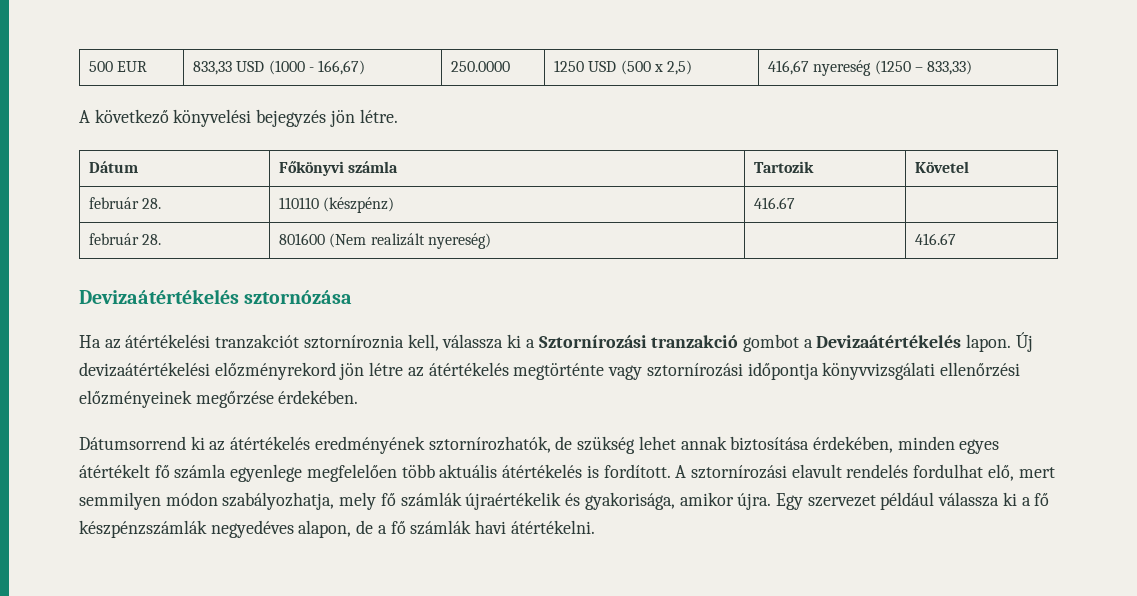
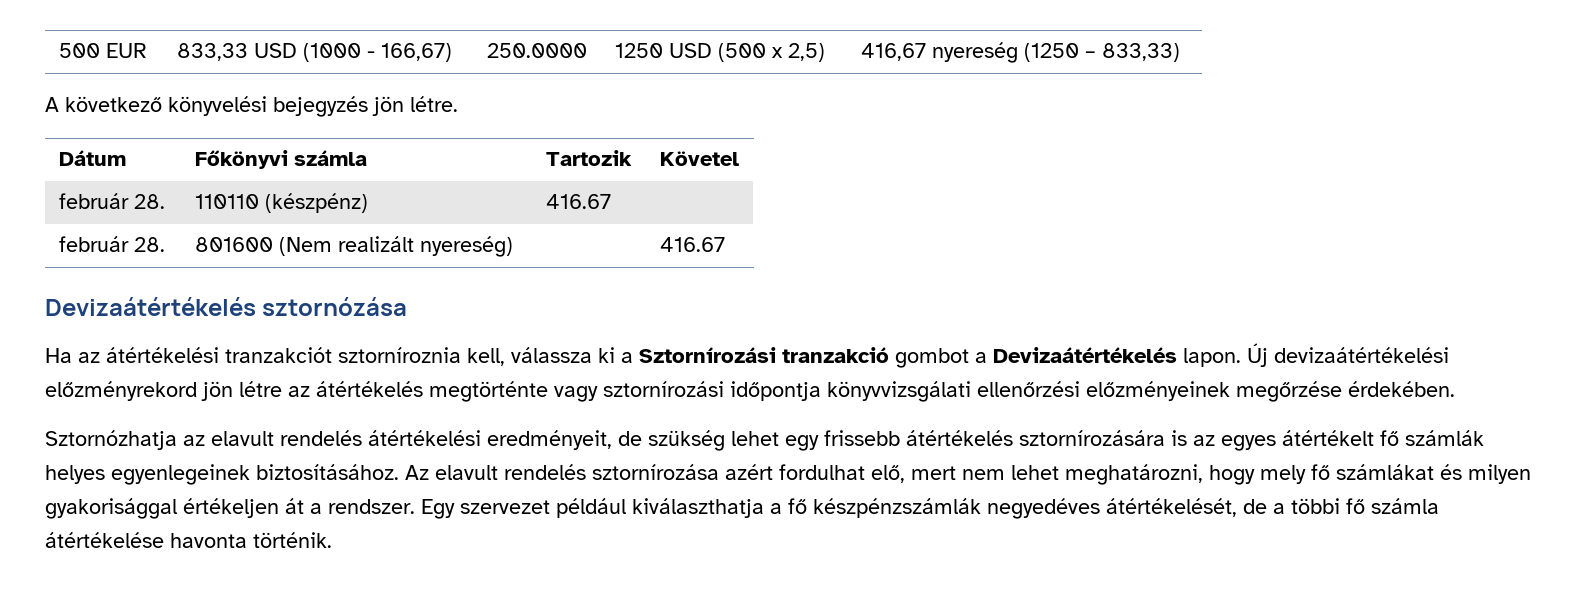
[79,436,1000,454] [79,464,1055,482] [79,492,772,510] Dátumsorrend ki az átértékelés eredményének sztornírozhatók, de szükség lehet annak biztosítása érdekében, minden egyes átértékelt fő számla egyenlege megfelelően több aktuális átértékelés is fordított. A sztornírozási elavult rendelés fordulhat elő, mert semmilyen módon szabályozhatja, mely fő számlák újraértékelik és gyakorisága, amikor újra. -> [45,430,1484,451] [45,464,1531,485] [45,498,415,519] Sztornózhatja az elavult rendelés átértékelési eredményeit, de szükség lehet egy frissebb átértékelés sztornírozására is az egyes átértékelt fő számlák helyes egyenlegeinek biztosításához. Az elavult rendelés sztornírozása azért fordulhat elő, mert nem lehet meghatározni, hogy mely fő számlákat és milyen gyakorisággal értékeljen át a rendszer.
[938,492,1017,507] válassza ki -> [632,498,764,518] kiválaszthatja
[298,520,352,538] alapon, -> [1106,498,1237,517] átértékelését,
[390,520,595,535] fő számlák havi átértékelni. -> [1291,498,1439,514] [45,532,332,548] többi fő számla átértékelése havonta történik.

